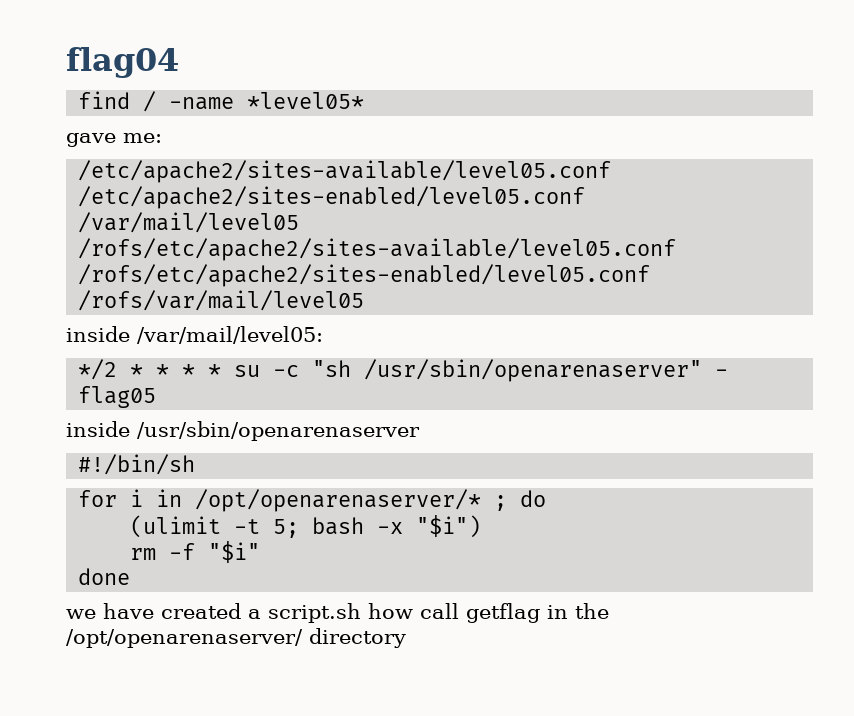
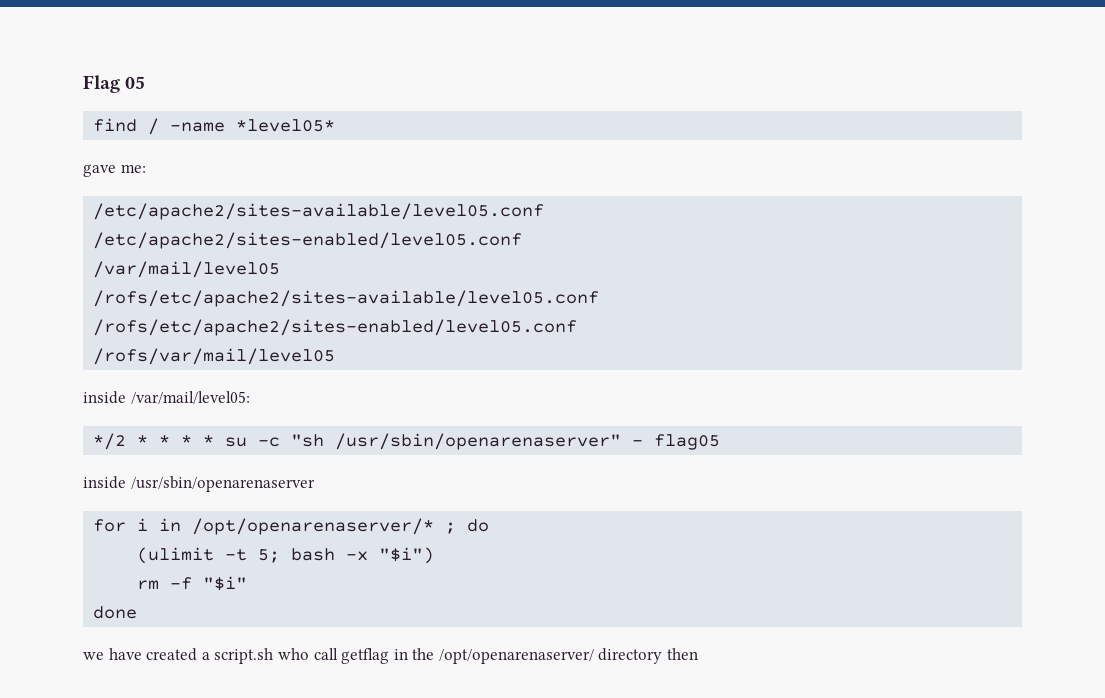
[66,47,179,78] flag04 -> [83,75,146,93] Flag 05
[78,454,196,475] // #!/bin/sh -> (315, 484) none
[368,603,413,619] how -> [277,648,309,660] who
(406, 638) none -> [667,648,699,660] then

